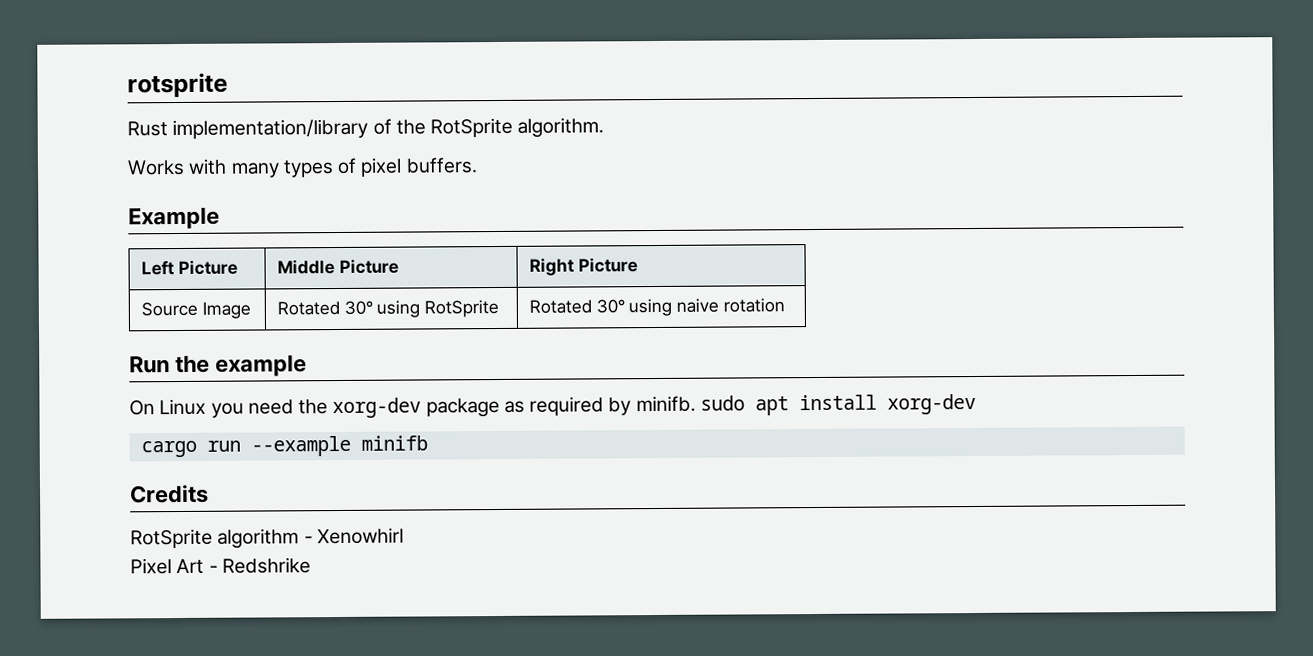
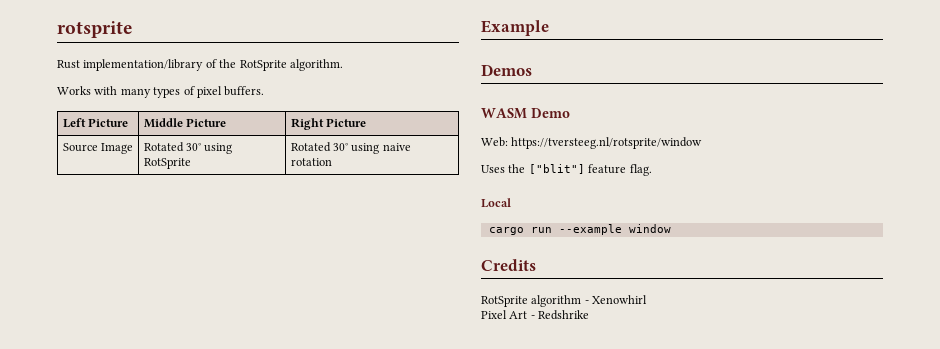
[128,207,220,230] // Example -> (265, 91) none
[129,355,308,377] [129,393,976,419] Run the example // On Linux you need the xorg-dev package as required by minifb. sudo apt install xorg-dev -> [481,20,549,36] [481,64,532,76] [481,108,570,119] [481,137,703,149] [481,164,652,176] [481,198,511,208] Example // Demos // WASM Demo // Web: https://tversteeg.nl/rotsprite/window // Uses the ["blit"] feature flag. // Local
[360,435,428,451] minifb -> [628,224,671,233] window

